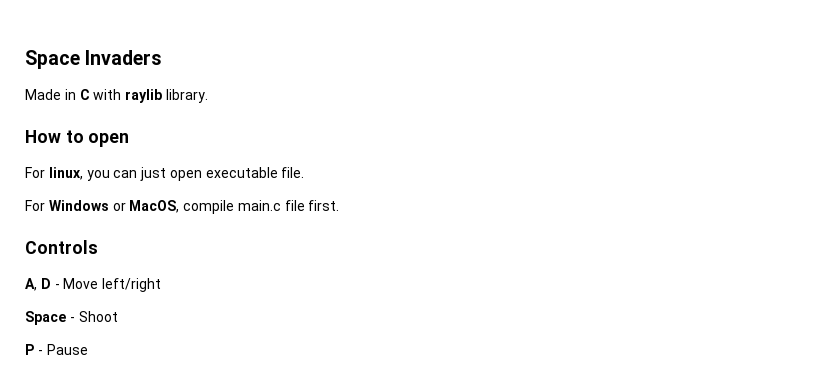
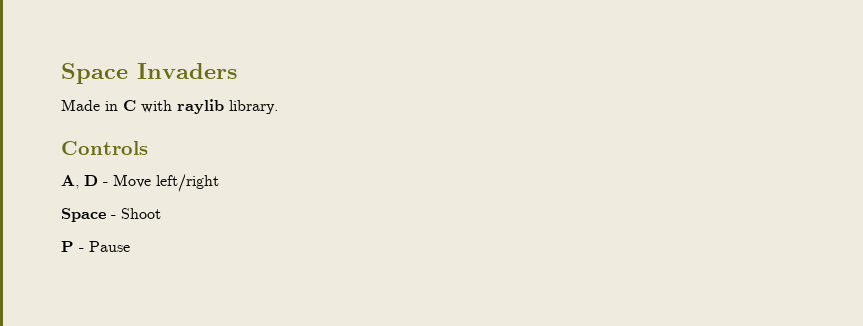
[25,130,130,147] [25,167,305,181] [25,200,340,214] // How to open // For linux, you can just open executable file. // For Windows or MacOS, compile main.c file first. -> (278, 107) none

